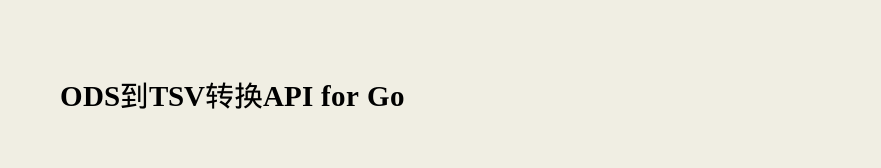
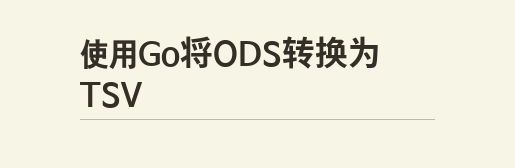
[60,82,405,109] ODS到TSV转换API for Go -> [80,36,381,70] [80,82,143,108] 使用Go将ODS转换为TSV

